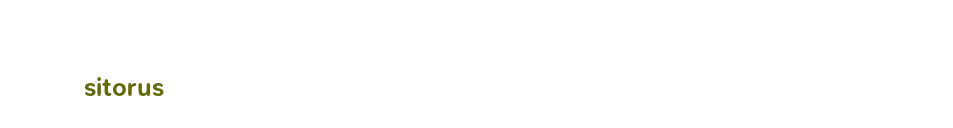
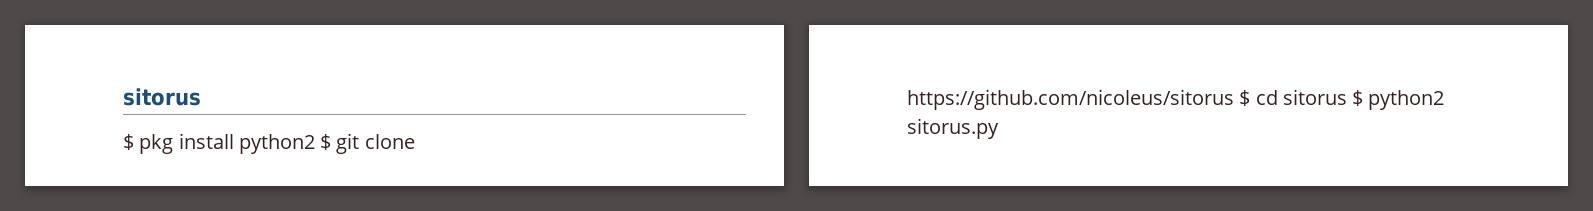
[84,77,164,97] sitorus -> [123,88,201,106] [123,133,415,154] [907,89,1445,110] [907,118,999,139] sitorus // $ pkg install python2 $ git clone https://github.com/nicoleus/sitorus $ cd sitorus $ python2 sitorus.py

